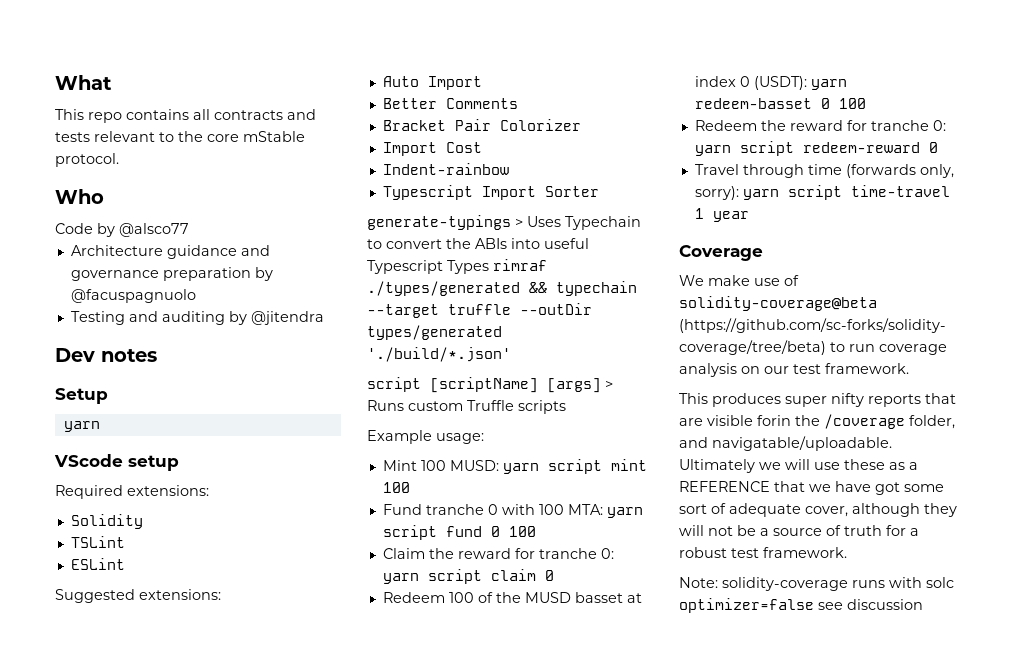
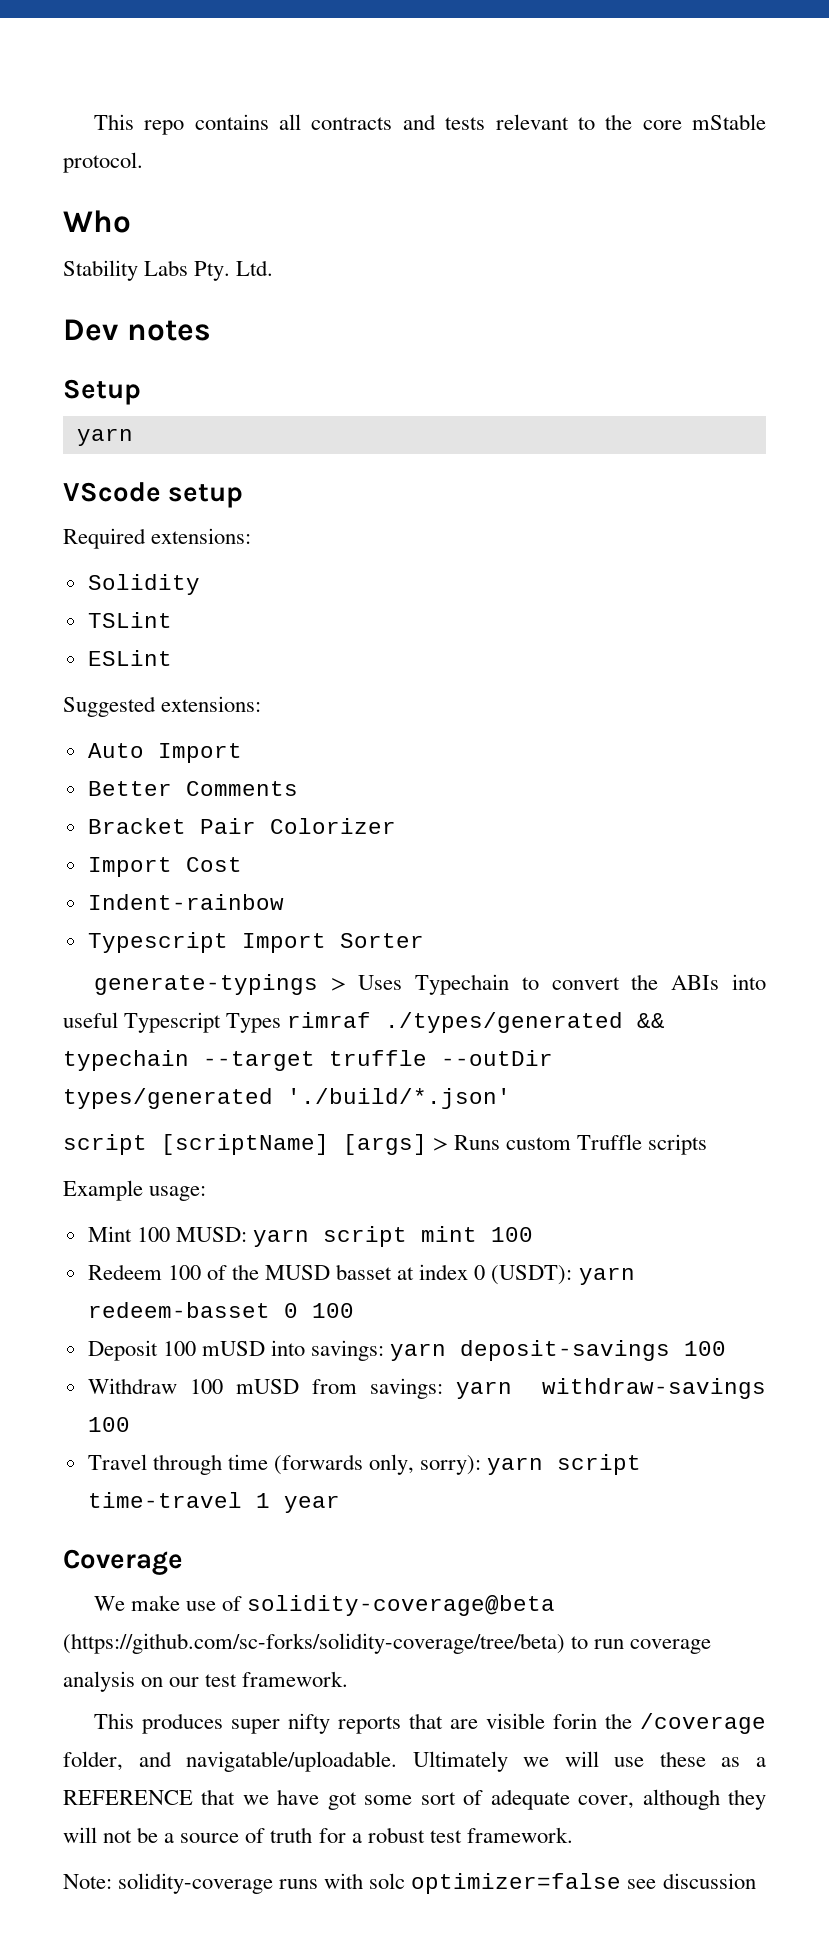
[55,75,112,90] What // -> (93, 122) none
[55,223,189,237] [70,245,270,259] [70,267,273,281] [70,289,196,303] [70,311,324,325] Code by @alsco77 // Architecture guidance and governance preparation by @facuspagnuolo // Testing and auditing by @jitendra -> [63,260,274,281] Stability Labs Pty. Ltd.
[382,504,643,518] [382,525,536,540] [382,548,614,559] [382,569,554,584] // Fund tranche 0 with 100 MTA: yarn script fund 0 100 // Claim the reward for tranche 0: yarn script claim 0 -> (533, 1234) none
[694,120,946,131] [694,141,938,156] Redeem the reward for tranche 0: yarn script redeem-reward 0 -> [87,1340,727,1361] [87,1378,766,1399] [87,1417,130,1432] Deposit 100 mUSD into savings: yarn deposit-savings 100 // Withdraw 100 mUSD from savings: yarn withdraw-savings 100

